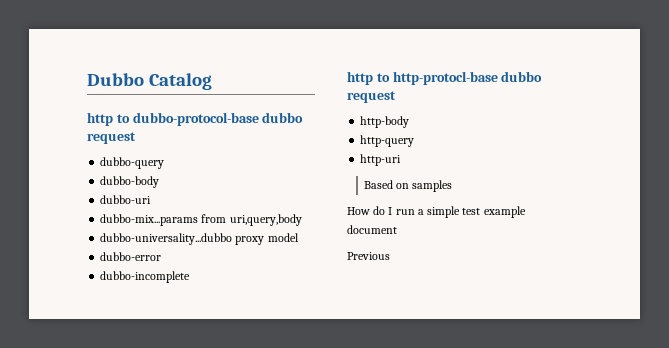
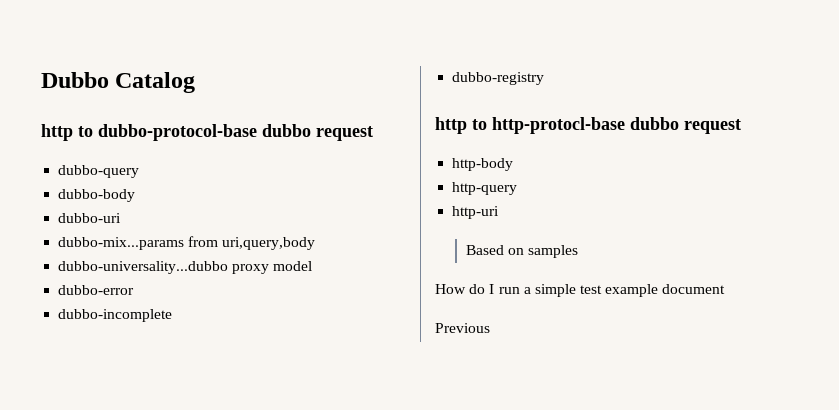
(191, 277) none -> [452,72,545,85] // dubbo-registry

